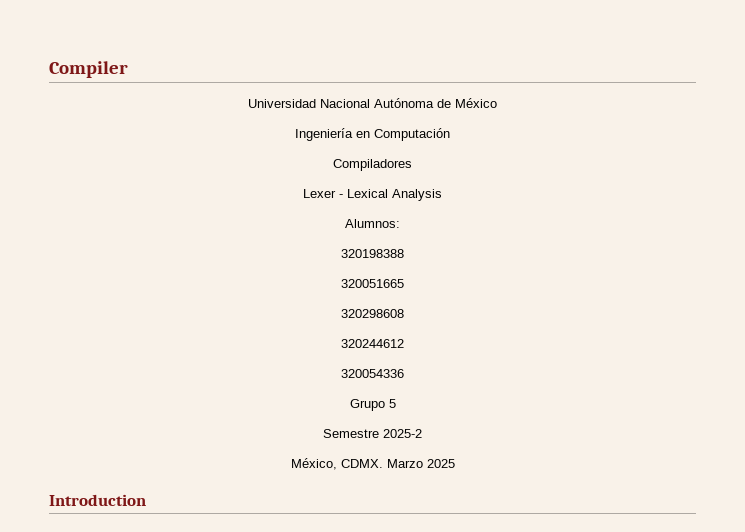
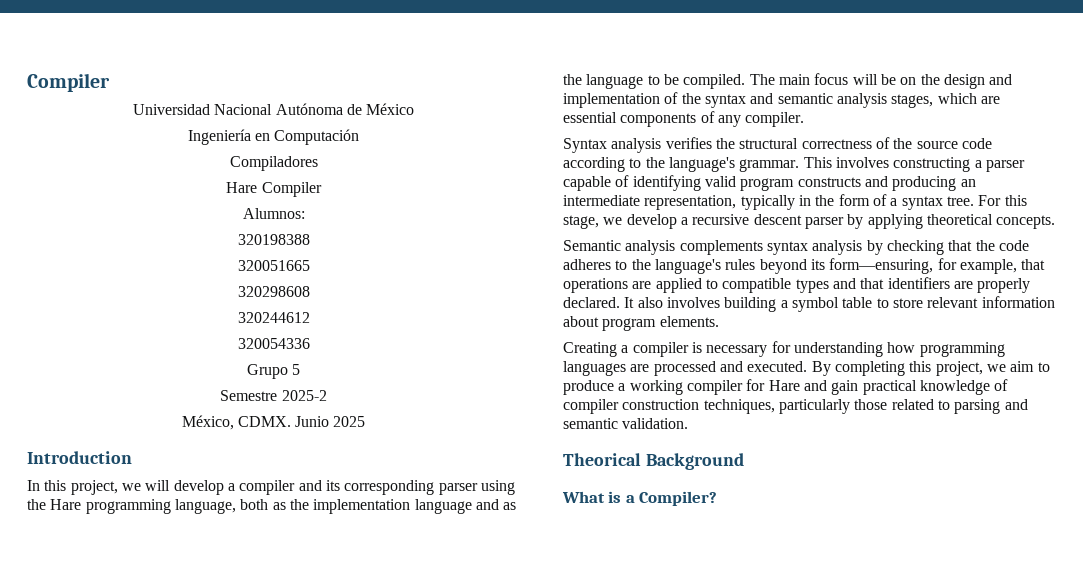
[303,189,442,201] Lexer - Lexical Analysis -> [226,182,322,197] Hare Compiler
[386,459,423,468] Marzo -> [295,416,330,427] Junio
(146, 500) none -> [27,480,515,495] [27,499,517,514] [563,73,1013,89] [563,92,1000,108] [563,111,805,127] [563,137,992,153] [563,157,1025,172] [563,175,976,191] [563,194,1027,210] [563,214,1056,229] [563,240,1029,255] [563,258,1046,274] [563,277,1031,293] [563,296,1055,312] [563,316,719,331] [563,341,1005,357] [563,361,1050,376] [563,379,1009,395] [563,399,1028,414] [563,418,689,429] [563,453,744,470] [562,491,718,506] // In this project, we will develop a compiler and its corresponding parser using the Hare programming language, both as the implementation language and as the language to be compiled. The main focus will be on the design and implementation of the syntax and semantic analysis stages, which are essential components of any compiler. // Syntax analysis verifies the structural correctness of the source code according to the language's grammar. This involves constructing a parser capable of identifying valid program constructs and producing an intermediate representation, typically in the form of a syntax tree. For this stage, we develop a recursive descent parser by applying theoretical concepts. // Semantic analysis complements syntax analysis by checking that the code adheres to the language's rules beyond its form—ensuring, for example, that operations are applied to compatible types and that identifiers are properly declared. It also involves building a symbol table to store relevant information about program elements. // Creating a compiler is necessary for understanding how programming languages are processed and executed. By completing this project, we aim to produce a working compiler for Hare and gain practical knowledge of compiler construction techniques, particularly those related to parsing and semantic validation. // Theorical Background // What is a Compiler?

